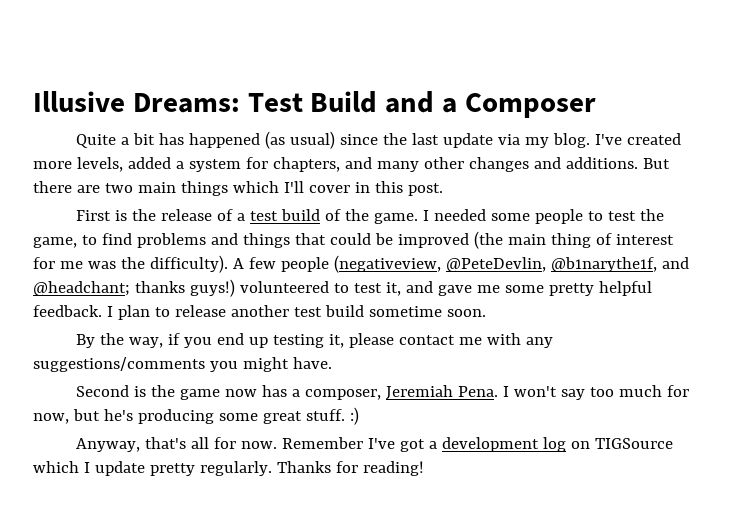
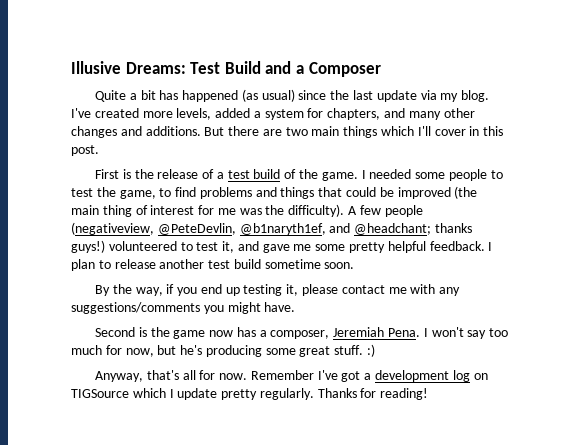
[550,257,657,272] @b1narythe1f, -> [239,223,326,235] @b1naryth1ef,

